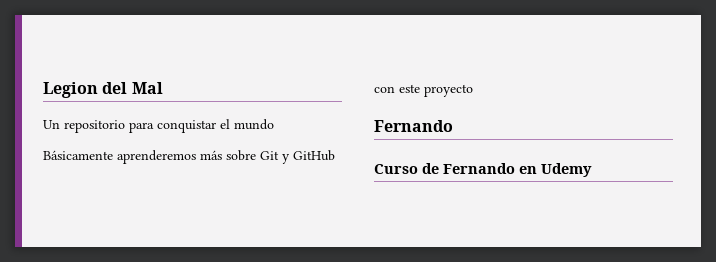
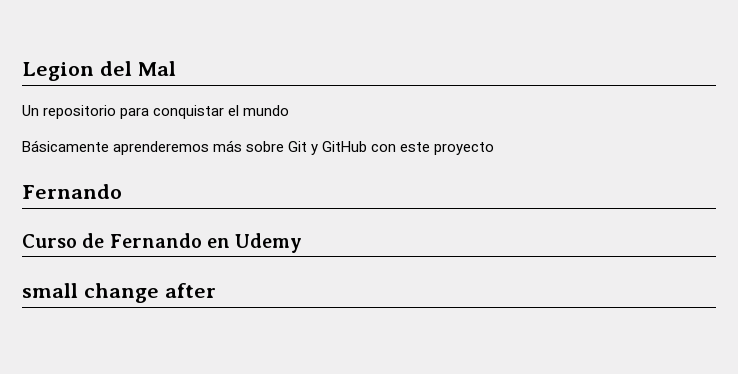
(592, 170) none -> [22,283,216,303] // small change after

